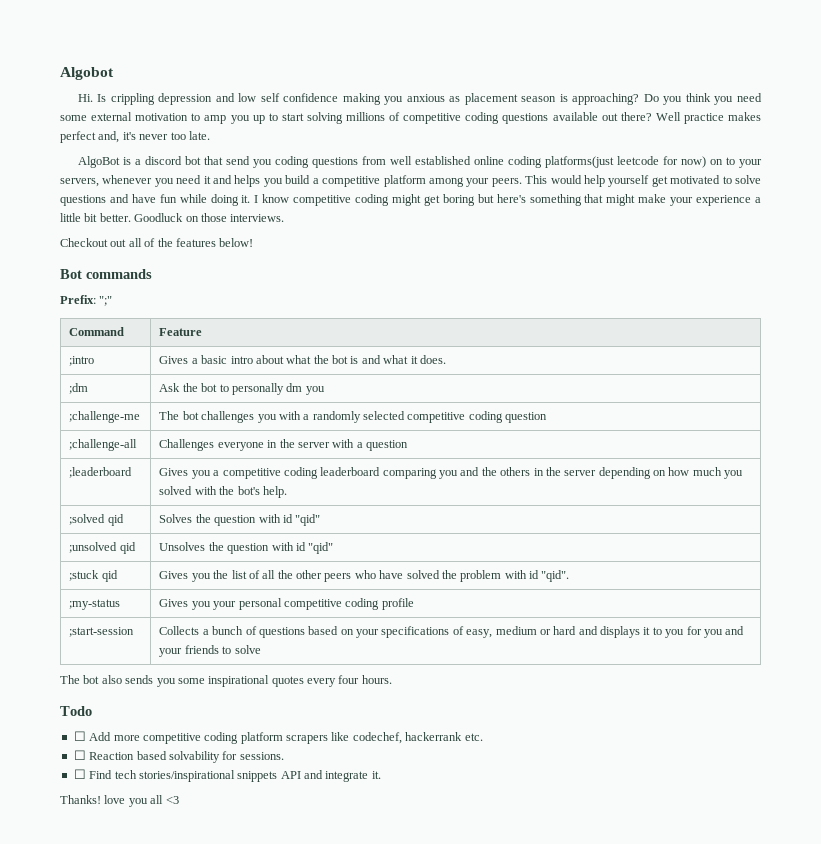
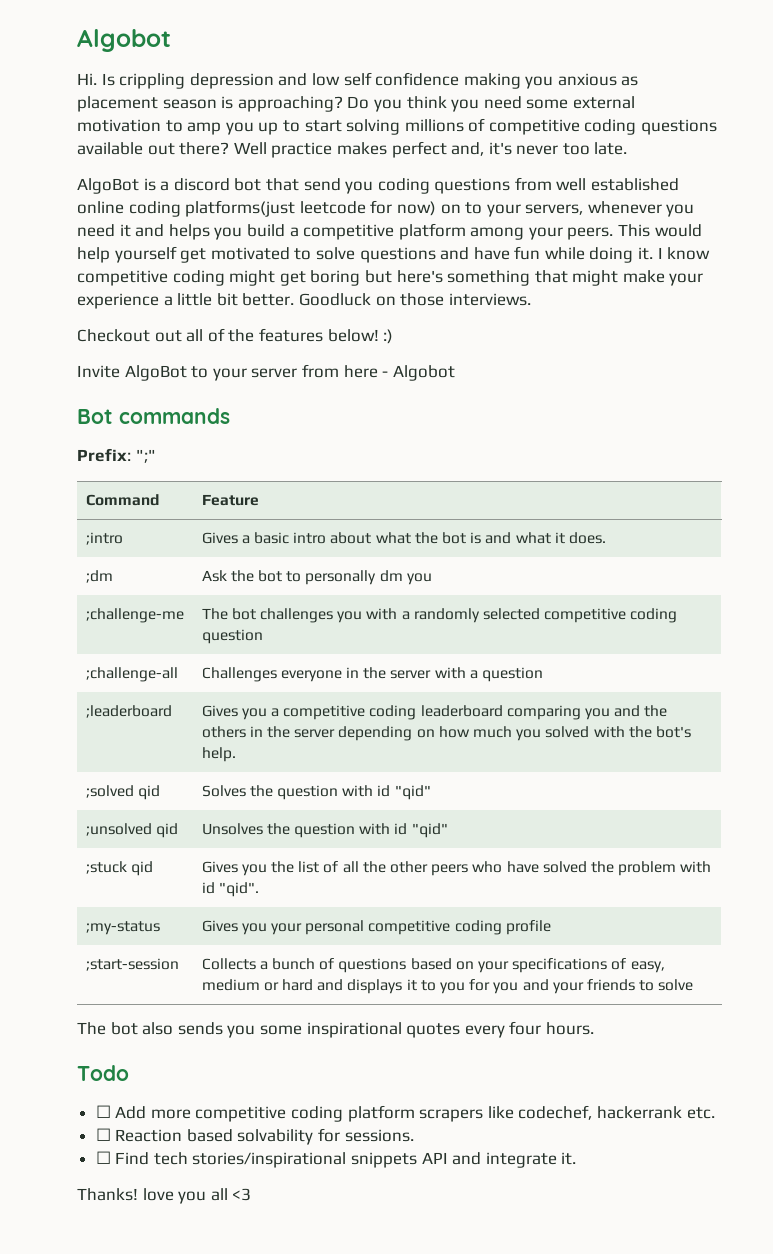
(254, 242) none -> [383,329,394,344] [77,364,455,381] :) // Invite AlgoBot to your server from here - Algobot

